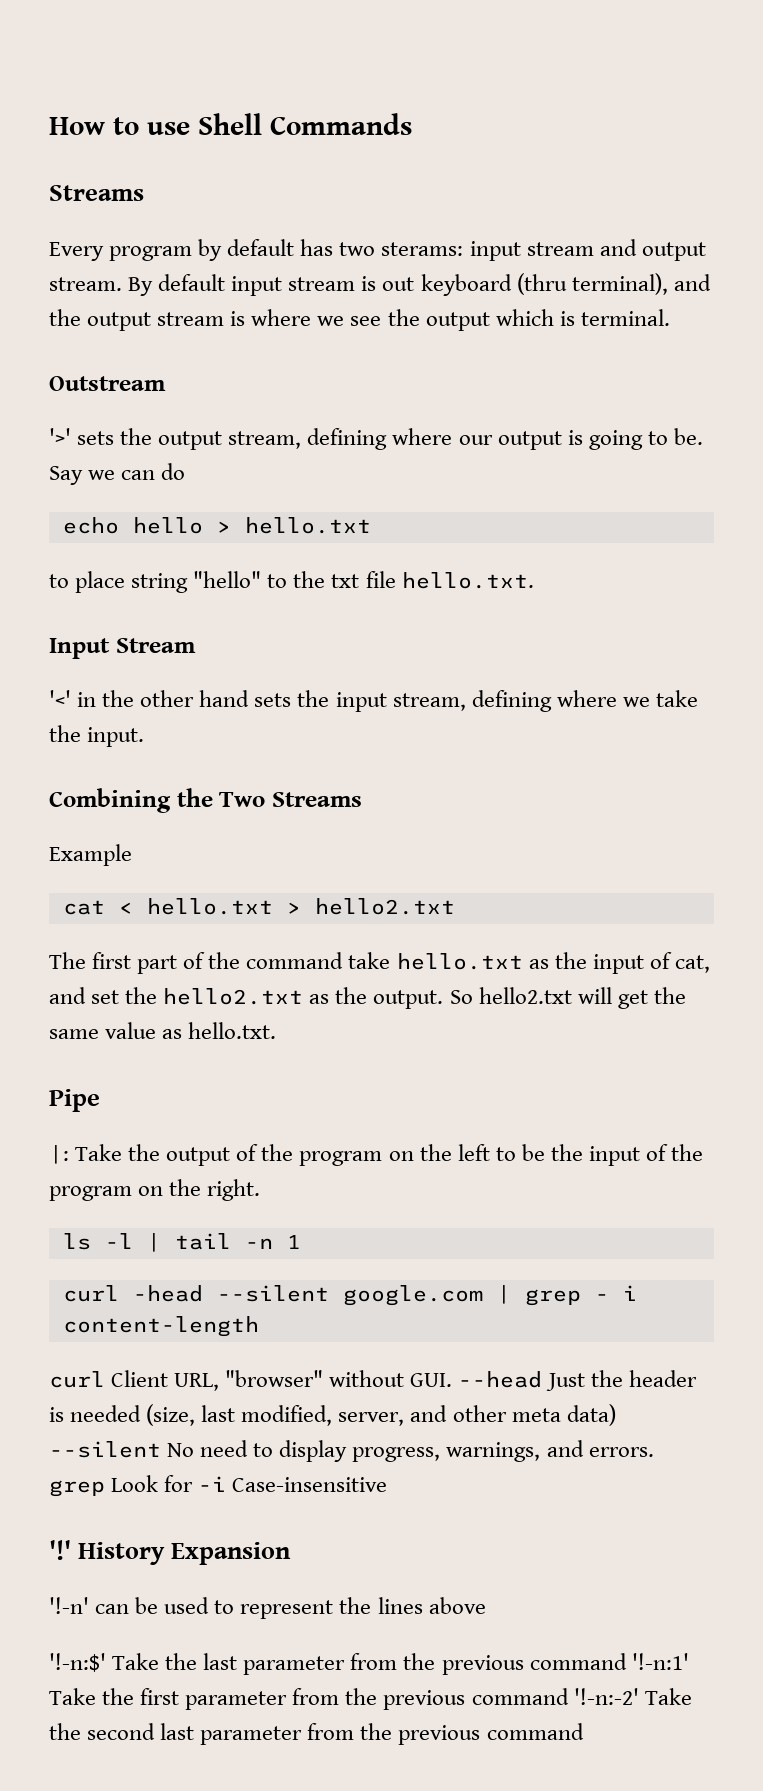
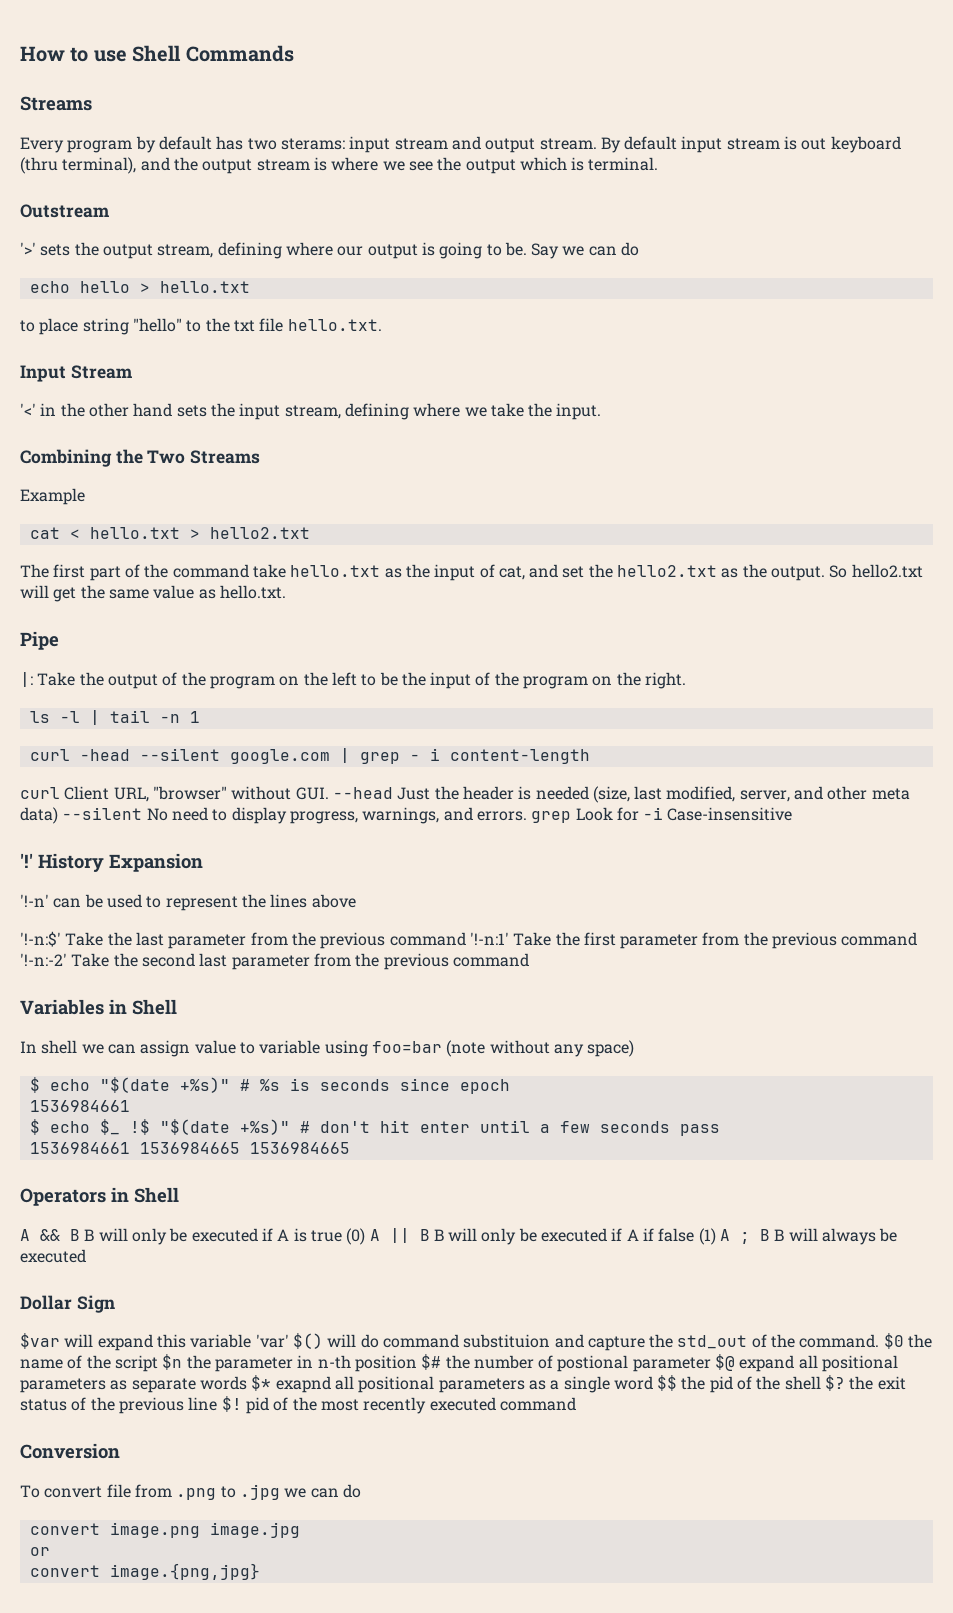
(584, 1731) none -> [20,999,177,1015] [20,1040,635,1057] [29,1077,510,1094] [29,1100,130,1112] [29,1119,720,1136] [29,1142,350,1154] [20,1187,179,1206] [20,1228,898,1245] [20,1249,86,1263] [20,1295,115,1313] [20,1333,933,1351] [20,1354,899,1372] [20,1375,906,1393] [20,1396,576,1414] [20,1443,120,1459] [20,1484,361,1500] [29,1522,300,1538] [29,1547,50,1556] [29,1563,260,1580] // Variables in Shell // In shell we can assign value to variable using foo=bar (note without any space) // $ echo "$(date +%s)" # %s is seconds since epoch // 1536984661 // $ echo $_ !$ "$(date +%s)" # don't hit enter until a few seconds pass // 1536984661 1536984665 1536984665 // Operators in Shell // A && B B will only be executed if A is true (0) A || B B will only be executed if A if false (1) A ; B B will always be executed // Dollar Sign // $var will expand this variable 'var' $() will do command substituion and capture the std_out of the command. $0 the name of the script $n the parameter in n-th position $# the number of postional parameter $@ expand all positional parameters as separate words $* exapnd all positional parameters as a single word $$ the pid of the shell $? the exit status of the previous line $! pid of the most recently executed command // Conversion // To convert file from .png to .jpg we can do // convert image.png image.jpg // or // convert image.{png,jpg}

